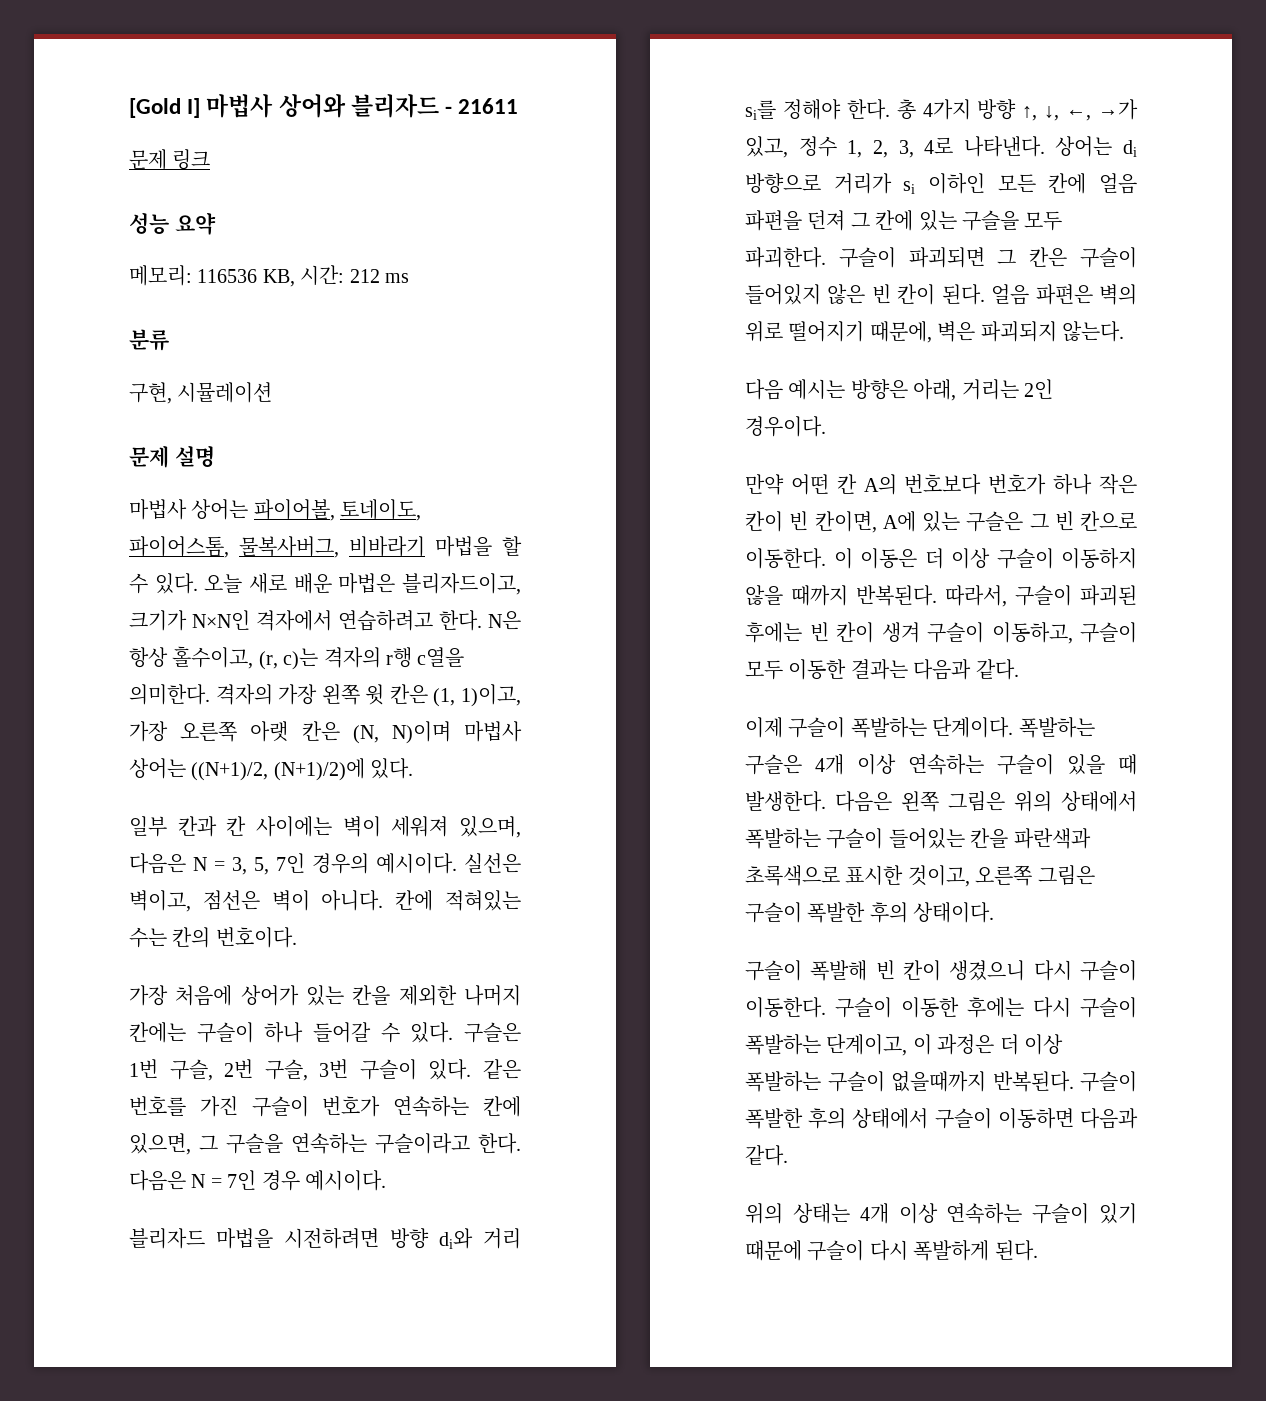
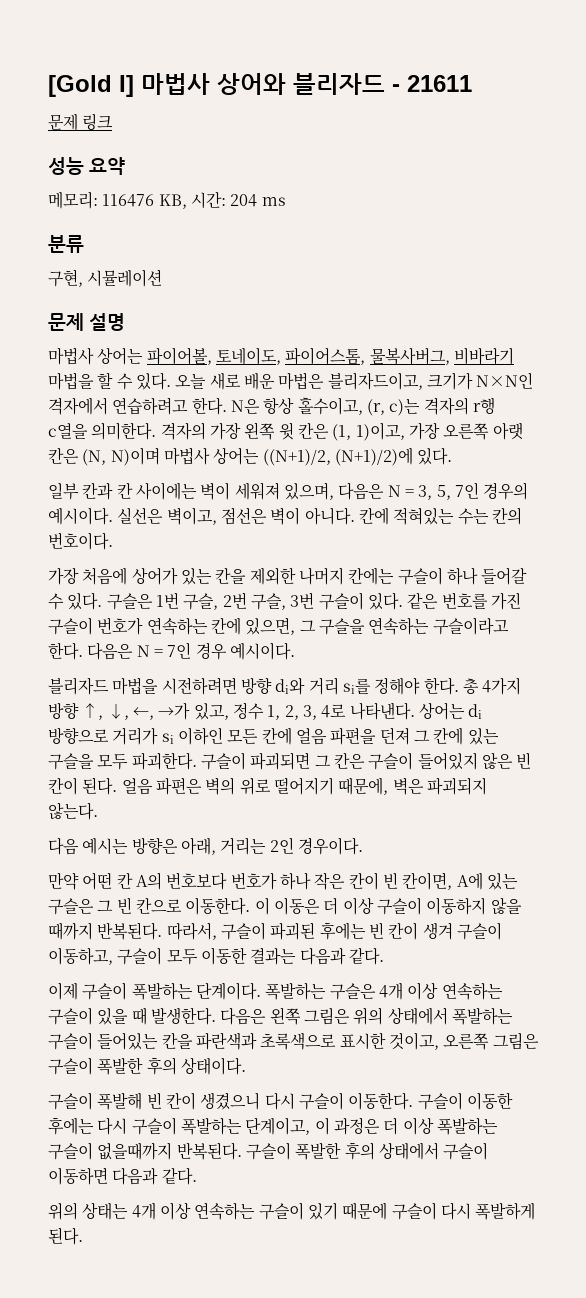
[197,269,258,283] 116536 -> [102,194,155,207] 116476
[349,269,380,283] 212 -> [230,194,258,207] 204

